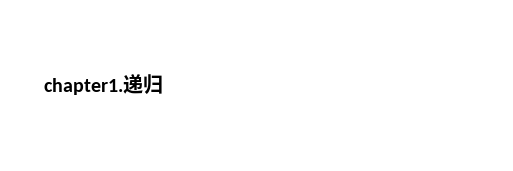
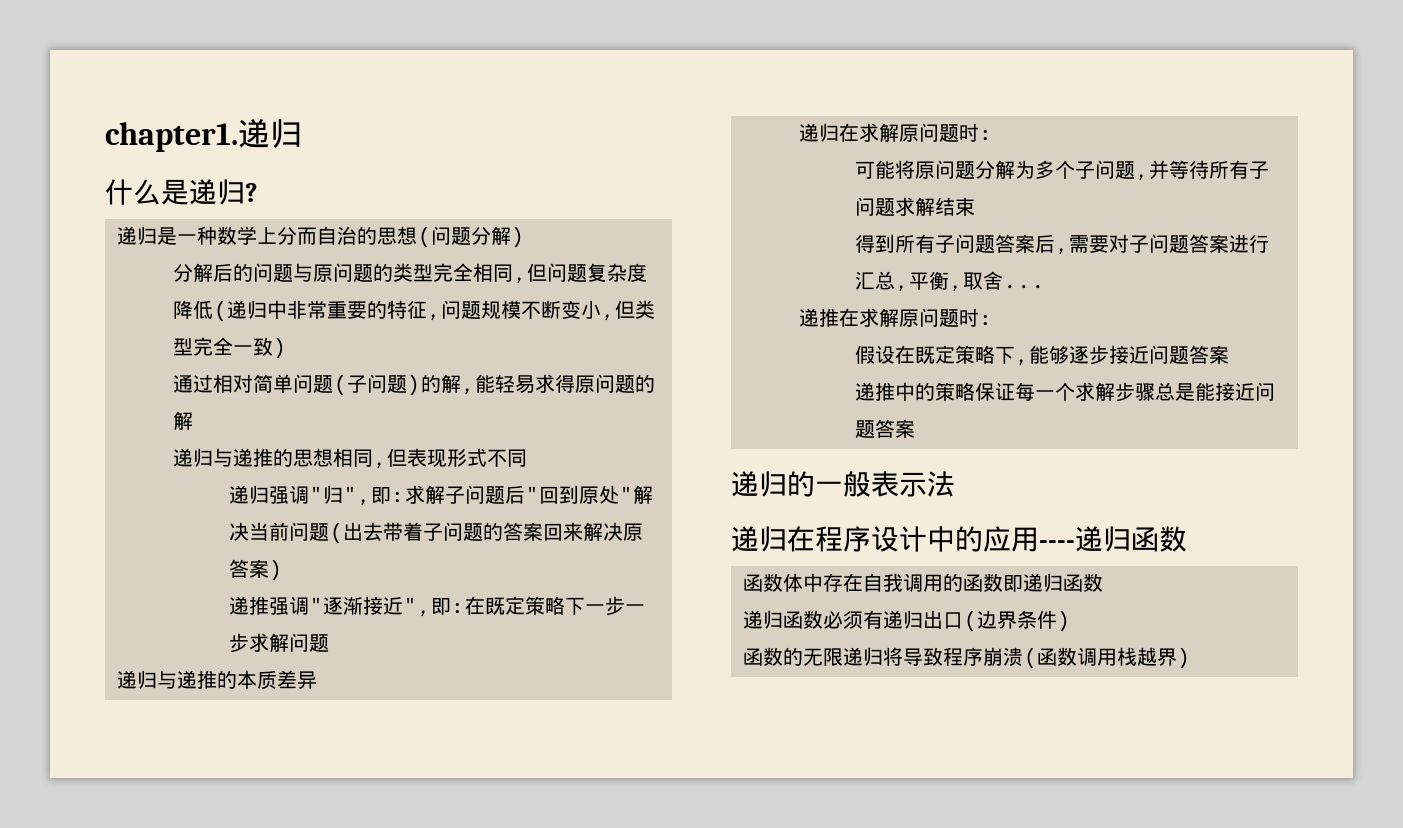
(163, 84) none -> [105,179,258,205] [117,226,526,248] [173,263,648,284] [173,300,656,322] [173,337,288,359] [173,374,656,396] [173,411,194,430] [173,448,528,469] [229,485,654,506] [229,522,644,544] [229,559,284,581] [229,596,646,617] [229,633,330,653] [117,670,318,689] [799,123,994,142] [855,160,1270,181] [855,197,976,216] [855,234,1270,255] [855,271,1046,292] [799,308,994,327] [855,345,1230,366] [855,382,1276,402] [855,419,916,438] [731,471,955,497] [731,526,1187,552] [743,573,1104,592] [743,610,1072,632] [743,647,1192,669] // 什么是递归? // 递归是一种数学上分而自治的思想(问题分解) // 分解后的问题与原问题的类型完全相同,但问题复杂度降低(递归中非常重要的特征,问题规模不断变小,但类型完全一致) // 通过相对简单问题(子问题)的解,能轻易求得原问题的解 // 递归与递推的思想相同,但表现形式不同 // 递归强调"归",即:求解子问题后"回到原处"解决当前问题(出去带着子问题的答案回来解决原答案) // 递推强调"逐渐接近",即:在既定策略下一步一步求解问题 // 递归与递推的本质差异 // 递归在求解原问题时: // 可能将原问题分解为多个子问题,并等待所有子问题求解结束 // 得到所有子问题答案后,需要对子问题答案进行汇总,平衡,取舍... // 递推在求解原问题时: // 假设在既定策略下,能够逐步接近问题答案 // 递推中的策略保证每一个求解步骤总是能接近问题答案 // 递归的一般表示法 // 递归在程序设计中的应用----递归函数 // 函数体中存在自我调用的函数即递归函数 // 递归函数必须有递归出口(边界条件) // 函数的无限递归将导致程序崩溃(函数调用栈越界)

